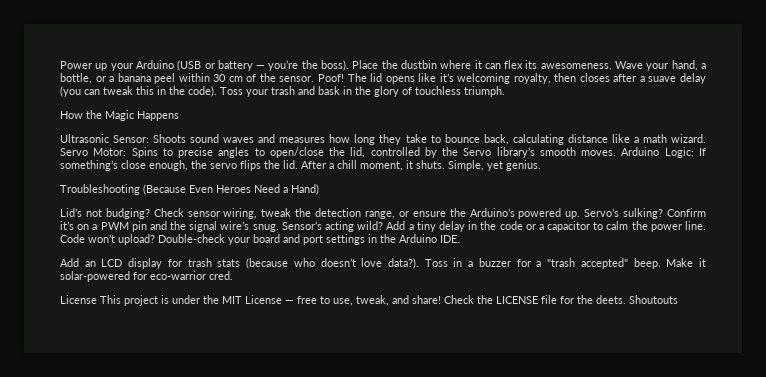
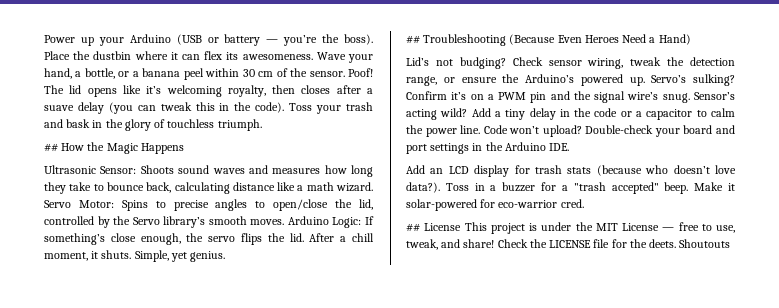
(505, 91) none -> [44,143,58,152] ##
(541, 165) none -> [406,35,420,44] ##
(233, 275) none -> [406,223,420,232] ##

